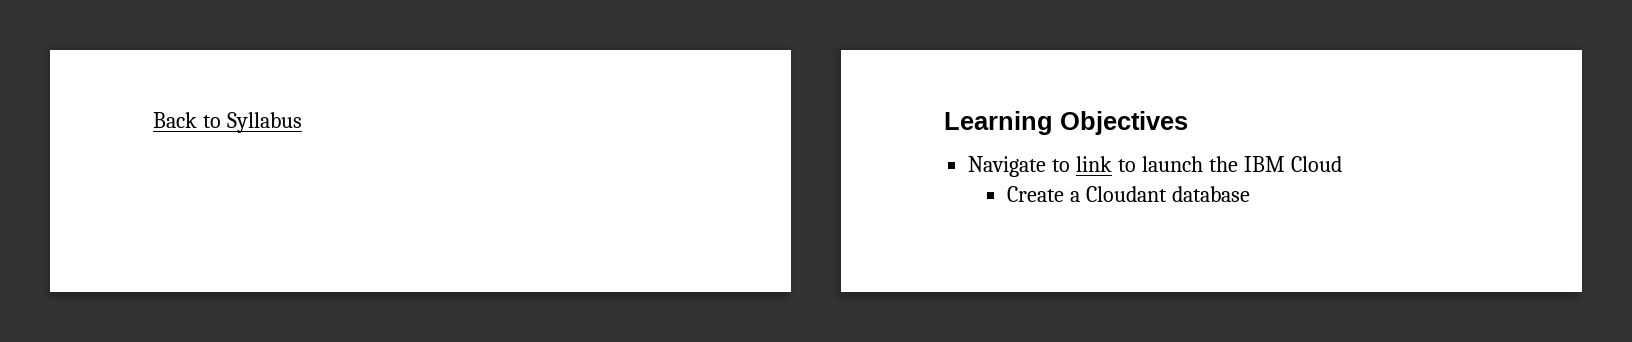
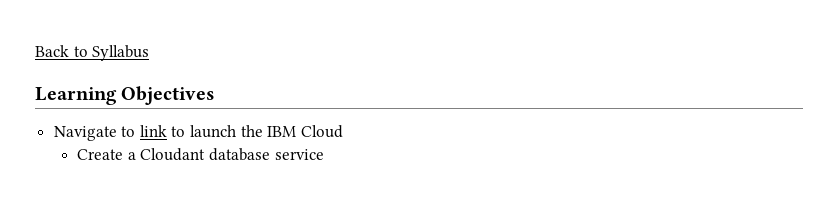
(1250, 194) none -> [274,149,324,160] service

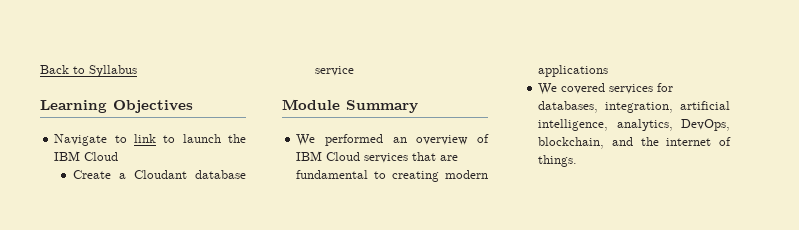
(324, 154) none -> [282,99,418,113] [296,134,489,146] [296,151,459,163] [296,170,488,182] [538,65,609,77] [538,83,674,95] [538,101,730,113] [538,119,730,131] [538,137,731,149] [538,155,578,167] // Module Summary // We performed an overview of IBM Cloud services that are fundamental to creating modern applications // We covered services for databases, integration, artificial intelligence, analytics, DevOps, blockchain, and the internet of things.

